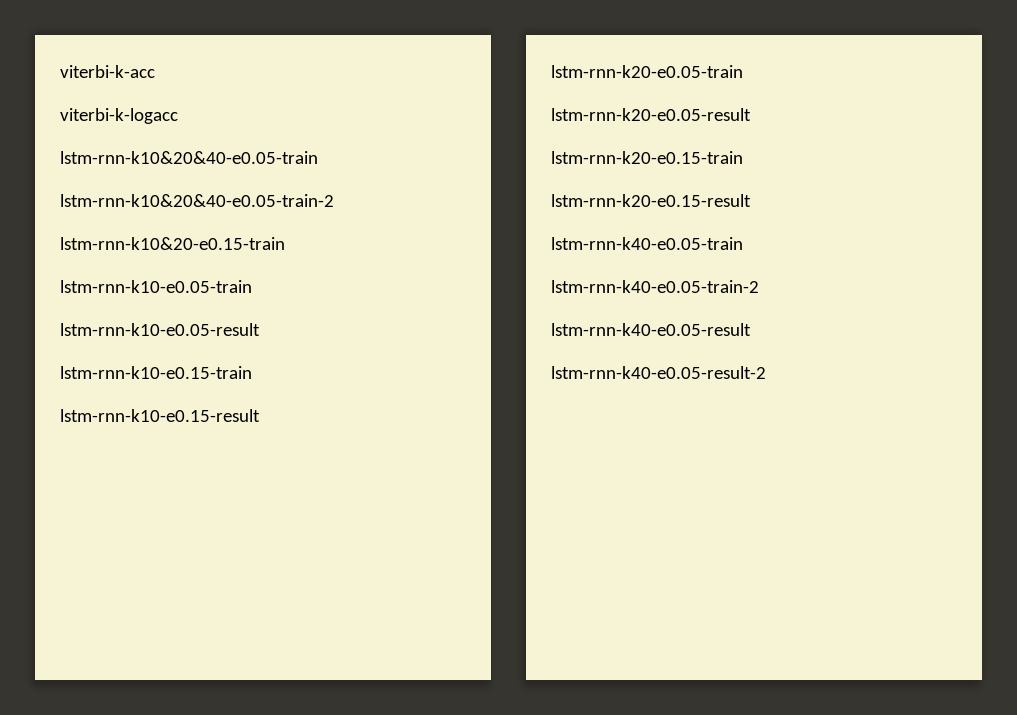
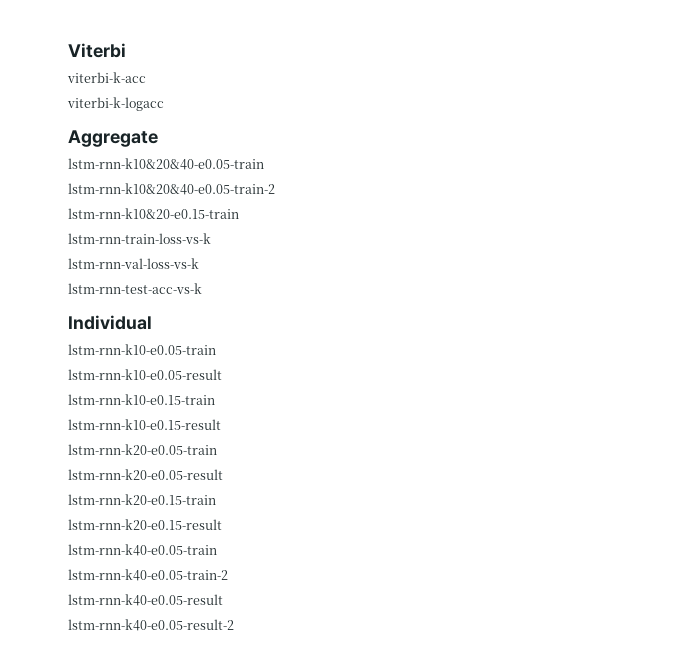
(60, 71) none -> [68,43,126,58] Viterbi //
(178, 116) none -> [68,130,158,147] // Aggregate
(285, 243) none -> [68,233,211,244] [68,258,199,269] [68,283,202,294] [68,315,152,330] // lstm-rnn-train-loss-vs-k // lstm-rnn-val-loss-vs-k // lstm-rnn-test-acc-vs-k // Individual

